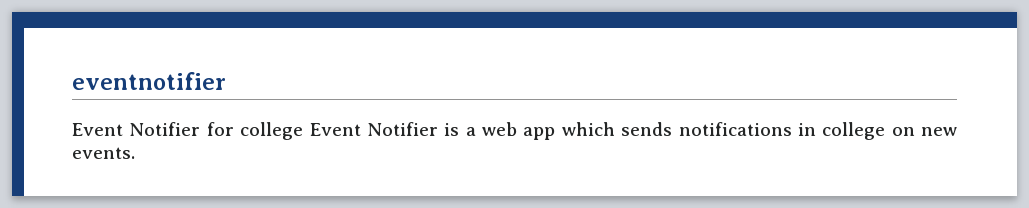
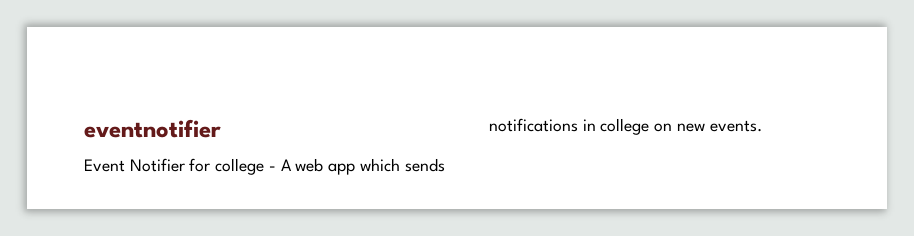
[309,122,476,136] Event Notifier is a -> [268,159,292,171] - A

